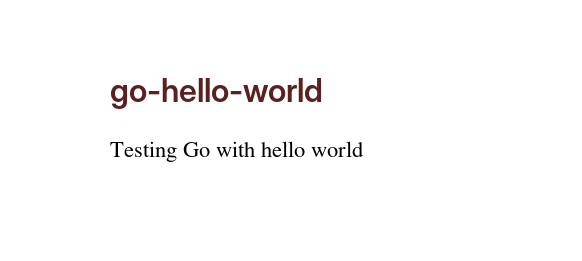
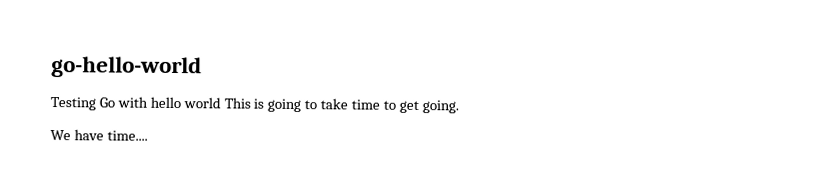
(365, 149) none -> [223,97,459,114] [50,129,148,141] This is going to take time to get going. // We have time....

